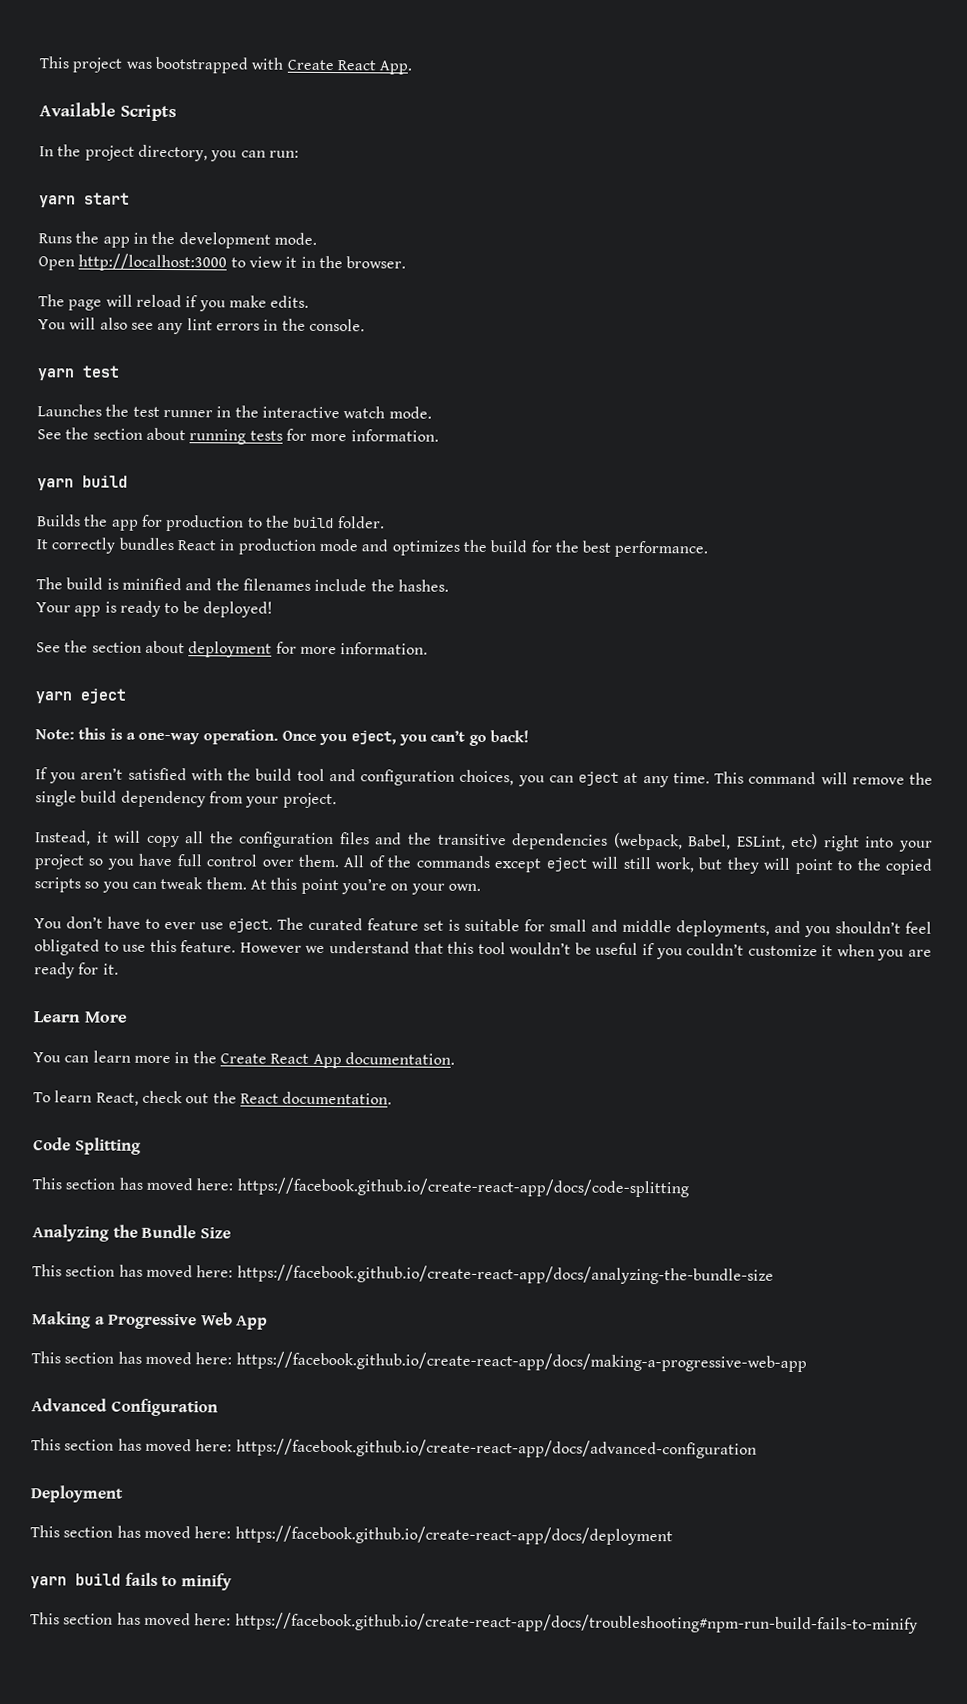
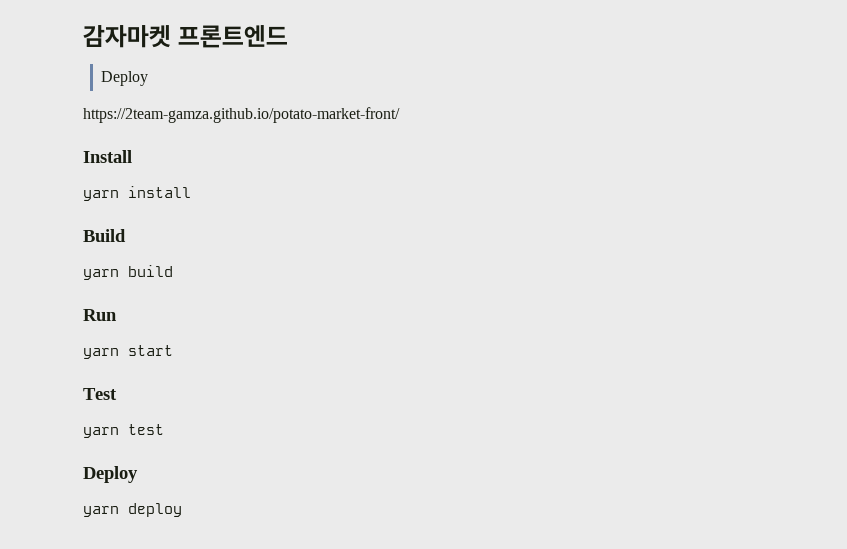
[39,56,413,75] [39,102,177,122] [39,144,299,162] [39,192,130,208] [38,231,317,249] [38,253,407,272] [38,294,310,312] [38,317,365,335] [37,365,120,381] [37,404,432,419] [37,427,439,445] [37,475,128,491] [37,514,385,532] [36,537,709,558] [36,577,449,592] [36,600,273,618] [36,640,429,658] [35,688,127,704] [35,727,529,747] [35,767,933,788] [35,790,337,809] [35,830,933,852] [34,853,932,875] [34,876,481,895] [34,916,932,938] [34,939,932,961] [34,962,119,979] [33,1011,127,1023] [33,1050,455,1069] [33,1090,393,1106] [33,1137,141,1155] [32,1177,689,1198] [32,1224,231,1242] [32,1264,774,1285] [31,1311,269,1330] [31,1351,807,1373] [31,1398,218,1417] [31,1438,757,1459] [30,1485,124,1503] [30,1525,673,1546] [30,1572,232,1591] [30,1612,918,1634] This project was bootstrapped with Create React App. // Available Scripts // In the project directory, you can run: // yarn start // Runs the app in the development mode. // Open http://localhost:3000 to view it in the browser. // The page will reload if you make edits. // You will also see any lint errors in the console. // yarn test // Launches the test runner in the interactive watch mode. // See the section about running tests for more information. // yarn build // Builds the app for production to the build folder. // It correctly bundles React in production mode and optimizes the build for the best performance. // The build is minified and the filenames include the hashes. // Your app is ready to be deployed! // See the section about deployment for more information. // yarn eject // Note: this is a one-way operation. Once you eject, you can’t go back! // If you aren’t satisfied with the build tool and configuration choices, you can eject at any time. This command will remove the single build dependency from your project. // Instead, it will copy all the configuration files and the transitive dependencies (webpack, Babel, ESLint, etc) right into your project so you have full control over them. All of the commands except eject will still work, but they will point to the copied scripts so you can tweak them. At this point you’re on your own. // You don’t have to ever use eject. The curated feature set is suitable for small and middle deployments, and you shouldn’t feel obligated to use this feature. However we understand that this tool wouldn’t be useful if you couldn’t customize it when you are ready for it. // Learn More // You can learn more in the Create React App documentation. // To learn React, check out the React documentation. // Code Splitting // This section has moved here: https://facebook.github.io/create-react-app/docs/code-splitting // Analyzing the Bundle Size // This section has moved here: https://facebook.github.io/create-react-app/docs/analyzing-the-bundle-size // Making a Progressive Web App // This section has moved here: https://facebook.github.io/create-react-app/docs/making-a-progressive-web-app // Advanced Configuration // This section has moved here: https://facebook.github.io/create-react-app/docs/advanced-configuration // Deployment // This section has moved here: https://facebook.github.io/create-react-app/docs/deployment // yarn build fails to minify // This section has moved here: https://facebook.github.io/create-react-app/docs/troubleshooting#npm-run-build-fails-to-minify -> [83,25,288,48] [101,71,149,86] [83,107,400,123] [83,150,132,163] [83,186,191,201] [83,229,126,242] [83,265,173,280] [83,309,117,321] [83,345,173,359] [83,388,117,400] [83,424,164,438] [83,466,138,483] [83,503,182,517] 감자마켓 프론트엔드 // Deploy // https://2team-gamza.github.io/potato-market-front/ // Install // yarn install // Build // yarn build // Run // yarn start // Test // yarn test // Deploy // yarn deploy

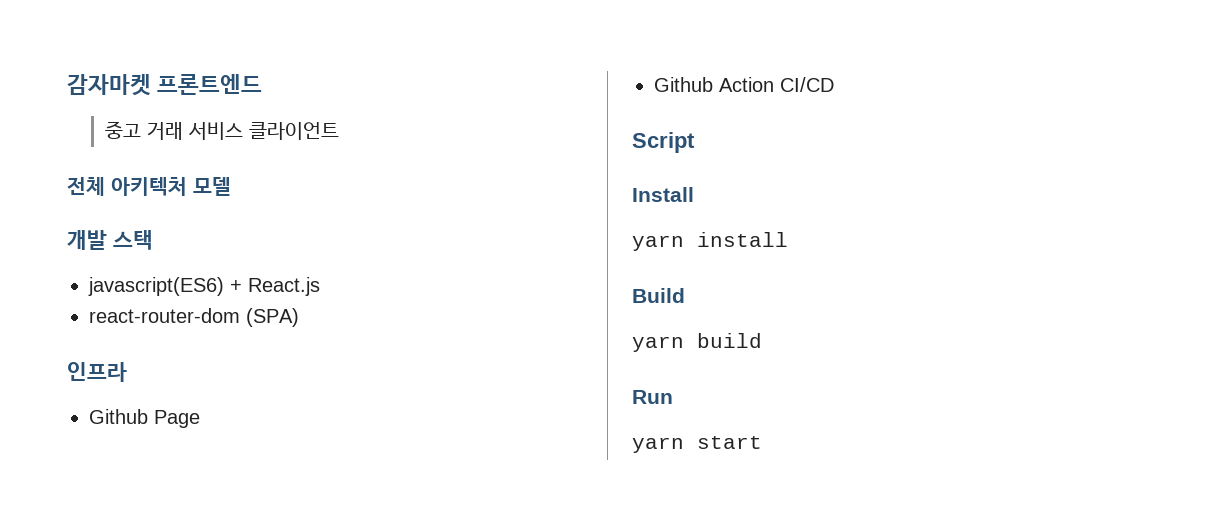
[101,71,149,86] [83,107,400,123] Deploy // https://2team-gamza.github.io/potato-market-front/ -> [104,121,339,140] [67,177,231,196] [67,230,153,250] [88,277,320,296] [89,308,299,327] [67,362,127,382] [89,409,200,428] [654,77,834,92] [632,132,695,153] 중고 거래 서비스 클라이언트 // 전체 아키텍처 모델 // 개발 스택 // javascript(ES6) + React.js // react-router-dom (SPA) // 인프라 // Github Page // Github Action CI/CD // Script
[83,388,117,400] [83,424,164,438] [83,466,138,483] [83,503,182,517] // Test // yarn test // Deploy // yarn deploy -> (762, 442) none

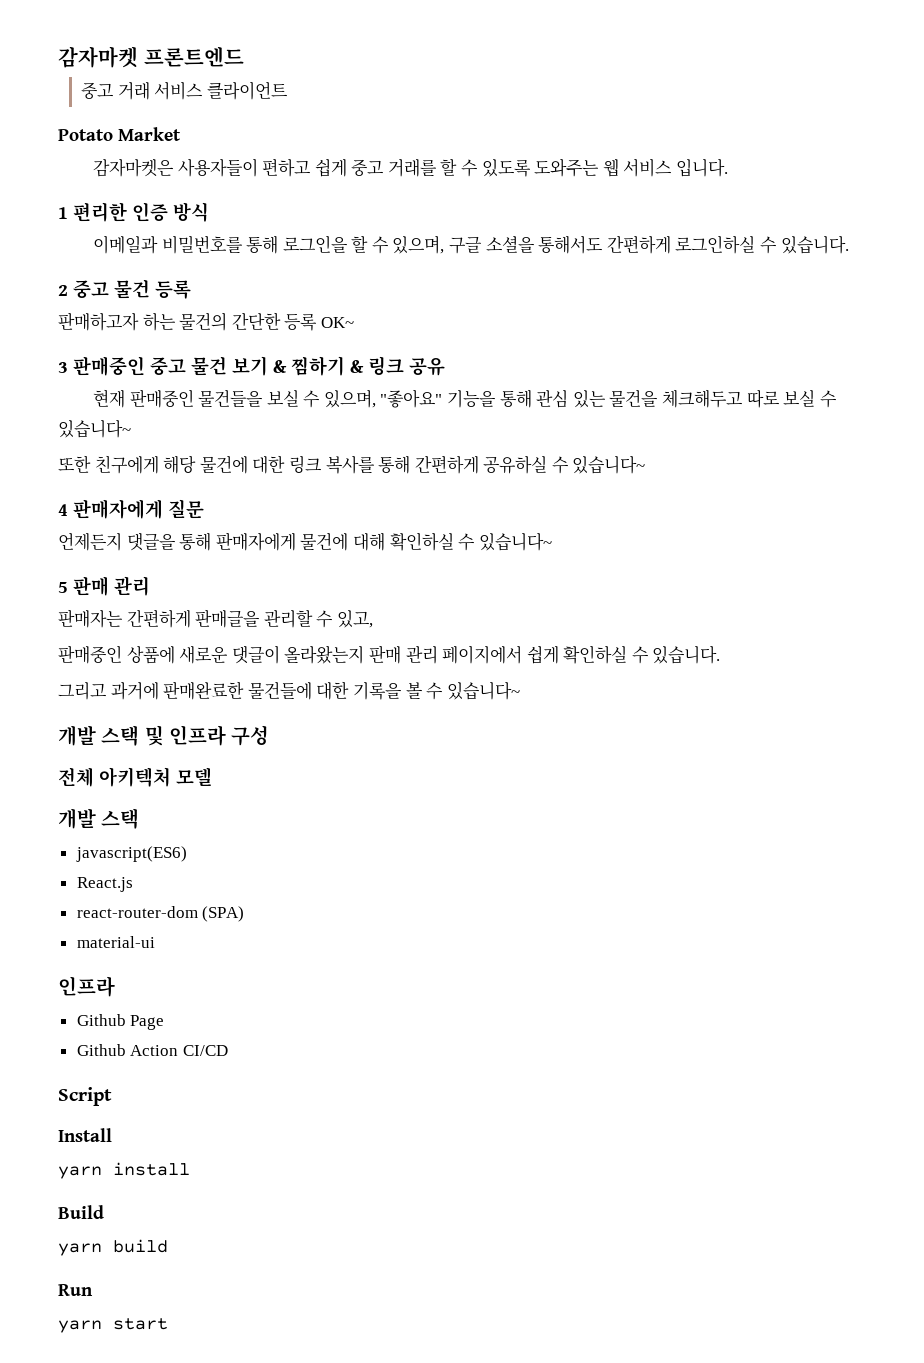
(339, 131) none -> [58,127,181,141] [92,158,728,177] [58,202,209,222] [92,235,849,254] [58,279,191,299] [58,312,354,331] [58,356,445,376] [92,389,837,408] [58,420,131,438] [58,455,646,474] [58,499,204,519] [58,532,552,551] [58,576,150,596] [58,609,373,628] [58,645,721,664] [58,681,520,700] [58,725,270,746] // Potato Market // 감자마켓은 사용자들이 편하고 쉽게 중고 거래를 할 수 있도록 도와주는 웹 서비스 입니다. // 1 편리한 인증 방식 // 이메일과 비밀번호를 통해 로그인을 할 수 있으며, 구글 소셜을 통해서도 간편하게 로그인하실 수 있습니다. // 2 중고 물건 등록 // 판매하고자 하는 물건의 간단한 등록 OK~ // 3 판매중인 중고 물건 보기 & 찜하기 & 링크 공유 // 현재 판매중인 물건들을 보실 수 있으며, "좋아요" 기능을 통해 관심 있는 물건을 체크해두고 따로 보실 수 있습니다~ // 또한 친구에게 해당 물건에 대한 링크 복사를 통해 간편하게 공유하실 수 있습니다~ // 4 판매자에게 질문 // 언제든지 댓글을 통해 판매자에게 물건에 대해 확인하실 수 있습니다~ // 5 판매 관리 // 판매자는 간편하게 판매글을 관리할 수 있고, // 판매중인 상품에 새로운 댓글이 올라왔는지 판매 관리 페이지에서 쉽게 확인하실 수 있습니다. // 그리고 과거에 판매완료한 물건들에 대한 기록을 볼 수 있습니다~ // 개발 스택 및 인프라 구성
[230,280,242,292] + -> (187, 854) //
(299, 317) none -> [76,936,155,948] // material-ui

